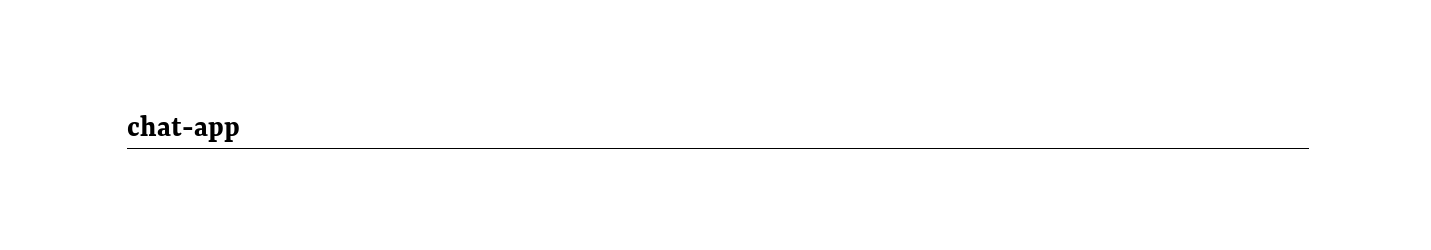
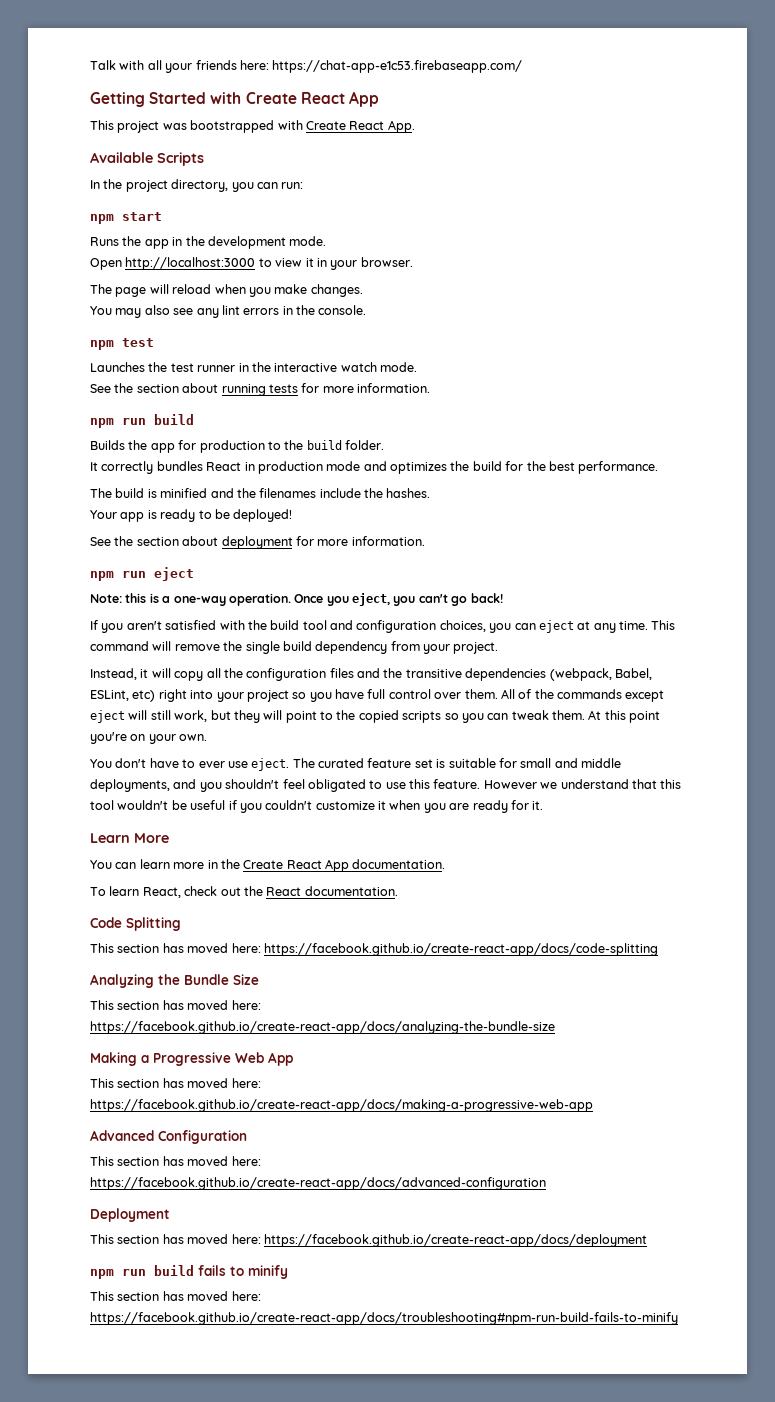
[127,115,240,142] chat-app -> [90,60,523,73] [90,91,379,107] [90,120,415,133] [90,152,204,166] [90,179,304,192] [90,212,162,224] [90,236,327,249] [90,257,413,270] [90,284,363,297] [90,305,367,318] [90,338,154,350] [90,362,417,372] [90,383,430,396] [90,414,194,428] [90,440,384,453] [90,461,659,474] [90,488,431,498] [90,509,293,522] [90,536,425,549] [90,567,194,581] [90,593,503,606] [90,620,676,633] [90,641,499,654] [90,668,652,681] [90,689,665,702] [90,710,661,723] [90,732,208,744] [90,758,621,771] [90,779,682,792] [90,800,544,813] [90,833,169,843] [90,859,446,872] [90,886,398,898] [90,917,181,931] [90,943,658,956] [90,974,259,988] [90,1000,261,1010] [90,1021,555,1034] [90,1052,293,1066] [90,1078,261,1088] [90,1099,593,1112] [90,1130,247,1144] [90,1156,261,1166] [90,1177,546,1190] [90,1208,170,1222] [90,1234,647,1247] [90,1265,288,1279] [90,1291,261,1301] [90,1312,678,1325] Talk with all your friends here: https://chat-app-e1c53.firebaseapp.com/ // Getting Started with Create React App // This project was bootstrapped with Create React App. // Available Scripts // In the project directory, you can run: // npm start // Runs the app in the development mode. // Open http://localhost:3000 to view it in your browser. // The page will reload when you make changes. // You may also see any lint errors in the console. // npm test // Launches the test runner in the interactive watch mode. // See the section about running tests for more information. // npm run build // Builds the app for production to the build folder. // It correctly bundles React in production mode and optimizes the build for the best performance. // The build is minified and the filenames include the hashes. // Your app is ready to be deployed! // See the section about deployment for more information. // npm run eject // Note: this is a one-way operation. Once you eject, you can't go back! // If you aren't satisfied with the build tool and configuration choices, you can eject at any time. This command will remove the single build dependency from your project. // Instead, it will copy all the configuration files and the transitive dependencies (webpack, Babel, ESLint, etc) right into your project so you have full control over them. All of the commands except eject will still work, but they will point to the copied scripts so you can tweak them. At this point you're on your own. // You don't have to ever use eject. The curated feature set is suitable for small and middle deployments, and you shouldn't feel obligated to use this feature. However we understand that this tool wouldn't be useful if you couldn't customize it when you are ready for it. // Learn More // You can learn more in the Create React App documentation. // To learn React, check out the React documentation. // Code Splitting // This section has moved here: https://facebook.github.io/create-react-app/docs/code-splitting // Analyzing the Bundle Size // This section has moved here: https://facebook.github.io/create-react-app/docs/analyzing-the-bundle-size // Making a Progressive Web App // This section has moved here: https://facebook.github.io/create-react-app/docs/making-a-progressive-web-app // Advanced Configuration // This section has moved here: https://facebook.github.io/create-react-app/docs/advanced-configuration // Deployment // This section has moved here: https://facebook.github.io/create-react-app/docs/deployment // npm run build fails to minify // This section has moved here: https://facebook.github.io/create-react-app/docs/troubleshooting#npm-run-build-fails-to-minify

